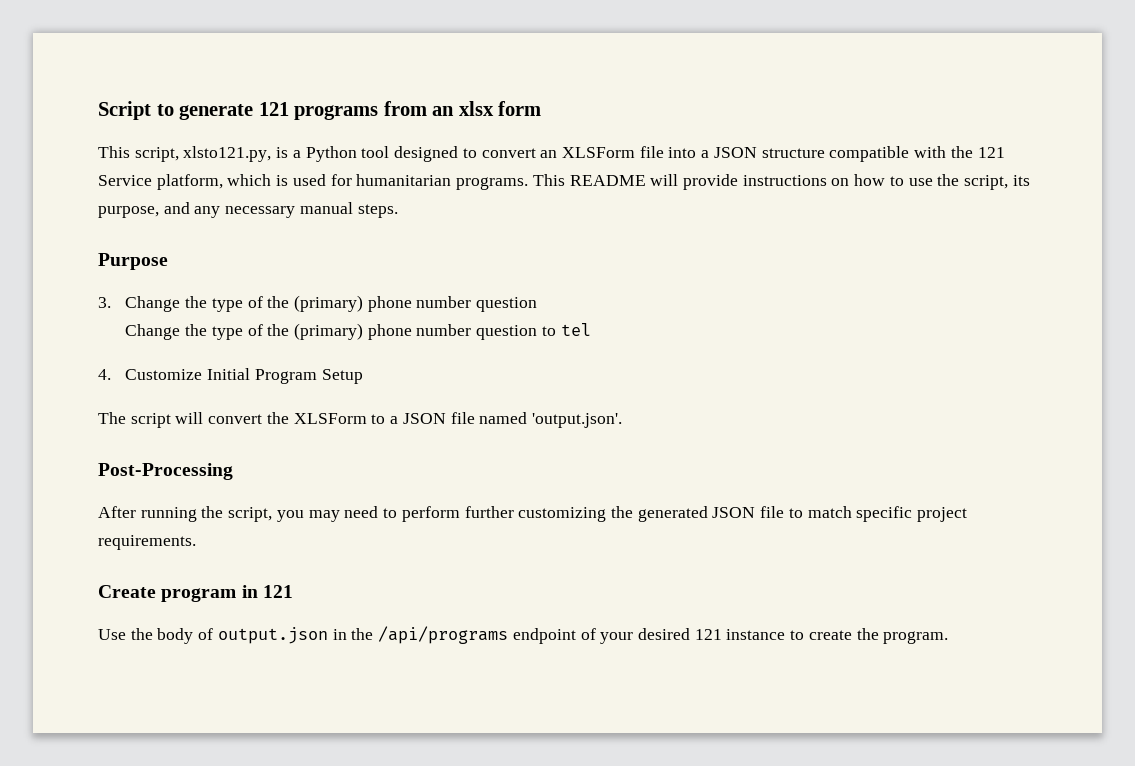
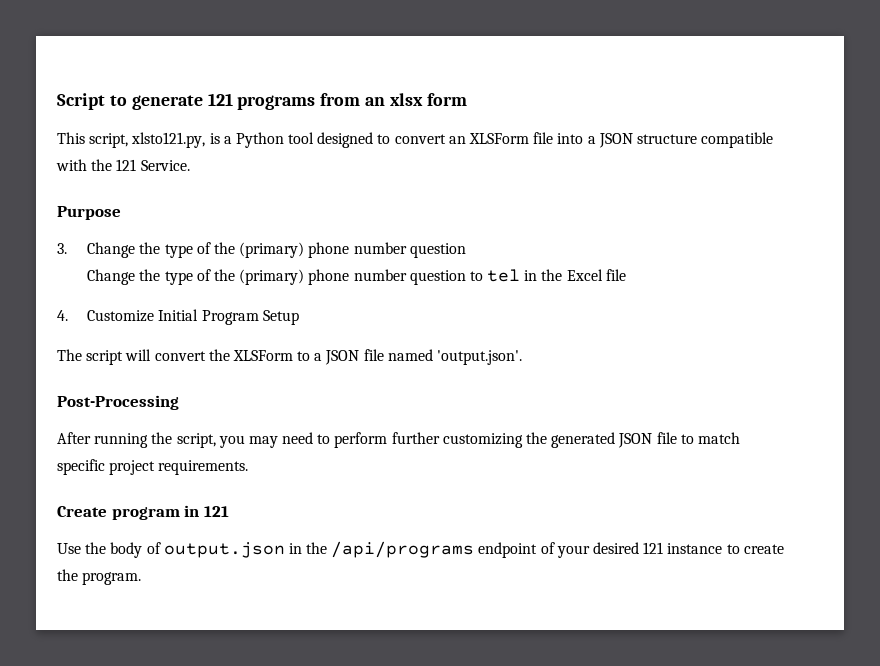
[98,174,1030,190] [98,202,398,218] Service platform, which is used for humanitarian programs. This README will provide instructions on how to use the script, its purpose, and any necessary manual steps. -> [140,160,190,171] Service.
(591, 329) none -> [524,269,626,281] in the Excel file

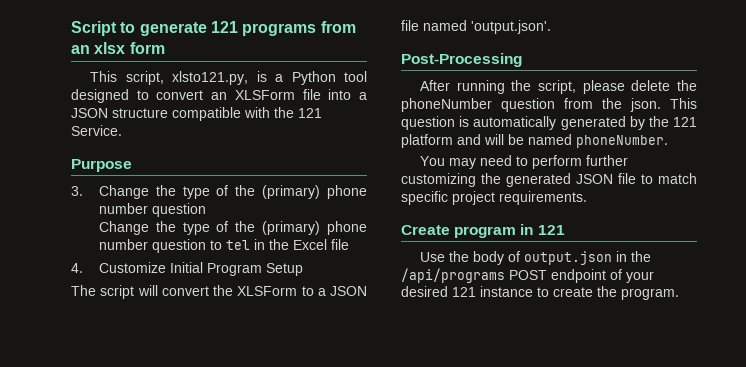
[218,435,245,448] you -> [582,80,697,94] [401,98,697,112] [401,116,697,130] [401,134,668,148] [420,156,446,166] please delete the phoneNumber question from the json. This question is automatically generated by the 121 platform and will be named phoneNumber. // You
(475, 549) none -> [509,270,547,280] POST

